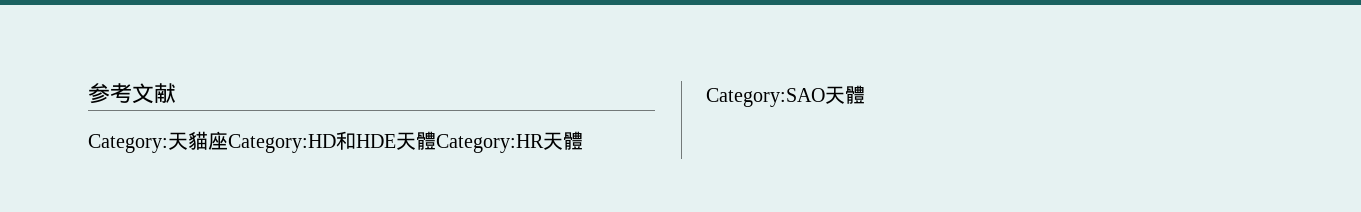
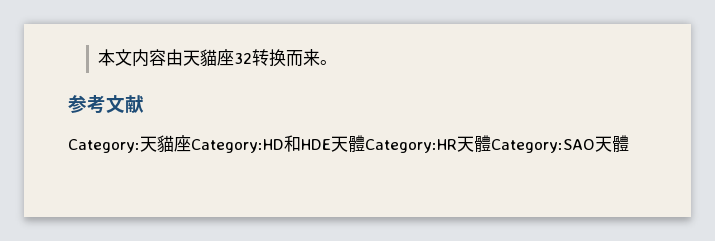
(88, 93) none -> [97,49,337,67] 本文内容由天貓座32转换而来。 //

